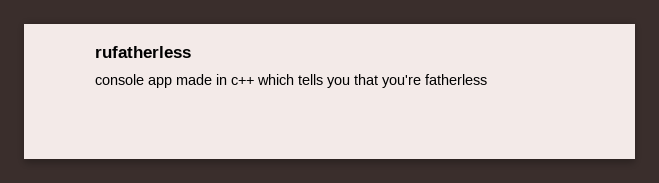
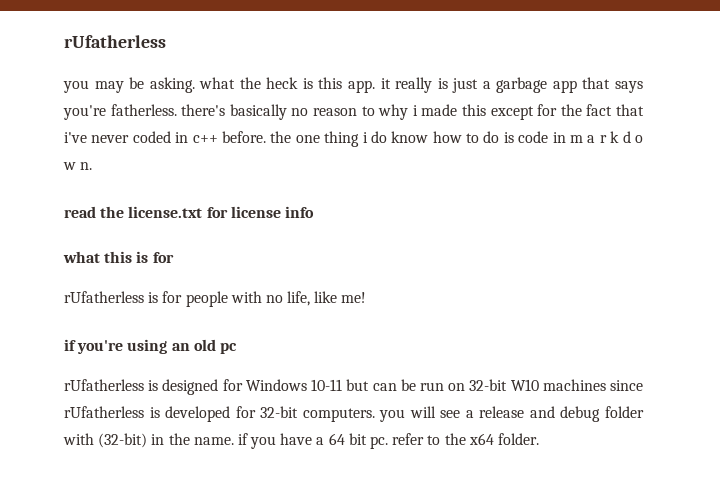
[95,46,191,58] [95,74,487,88] rufatherless // console app made in c++ which tells you that you're fatherless -> [64,35,166,48] [63,77,643,93] [63,104,645,120] [64,131,643,147] [63,162,93,170] [64,206,314,218] [63,251,174,263] [64,291,367,307] [64,339,237,354] [64,379,643,395] [64,406,645,422] [63,433,539,449] rUfatherless // you may be asking. what the heck is this app. it really is just a garbage app that says you're fatherless. there's basically no reason to why i made this except for the fact that i've never coded in c++ before. the one thing i do know how to do is code in m a r k d o w n. // read the license.txt for license info // what this is for // rUfatherless is for people with no life, like me! // if you're using an old pc // rUfatherless is designed for Windows 10-11 but can be run on 32-bit W10 machines since rUfatherless is developed for 32-bit computers. you will see a release and debug folder with (32-bit) in the name. if you have a 64 bit pc. refer to the x64 folder.

